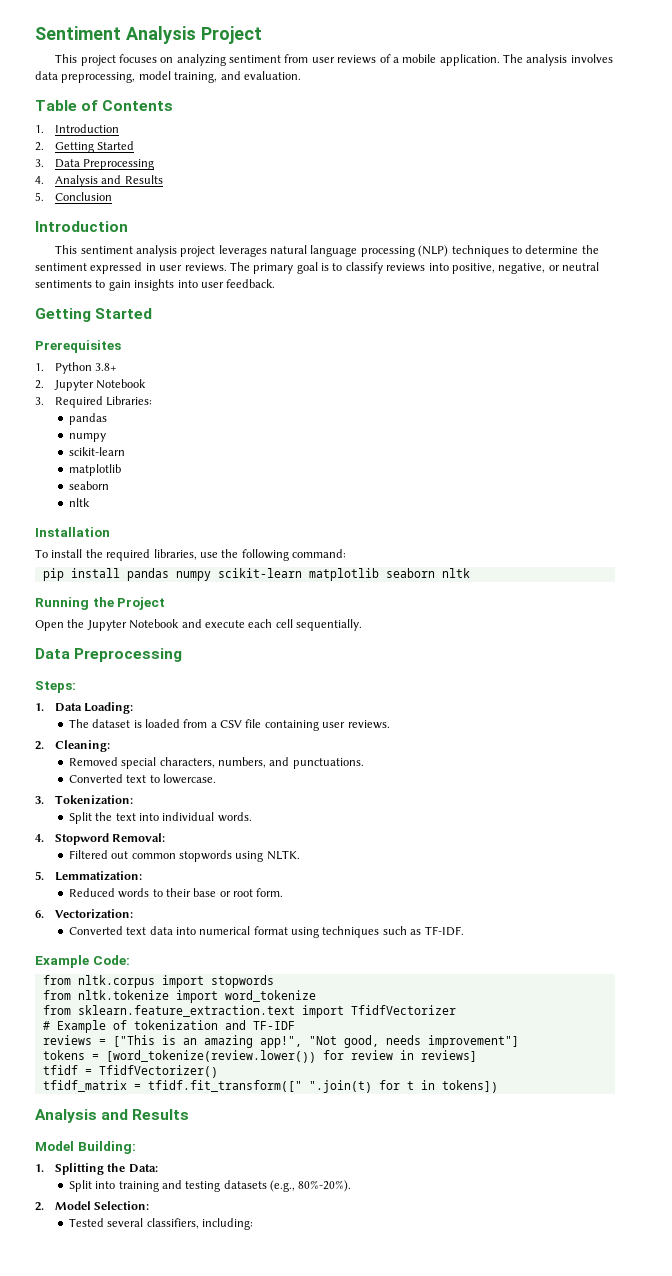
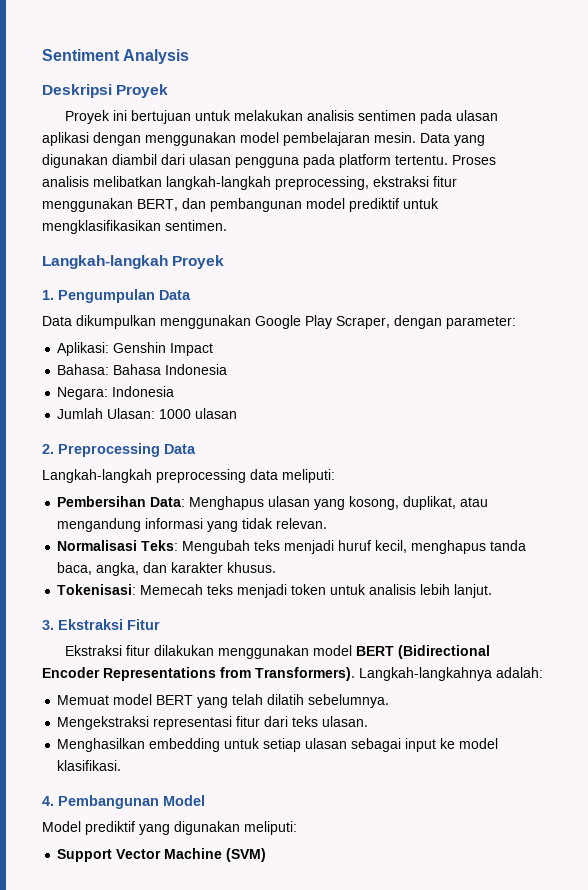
[200,26,262,44] [55,54,613,66] [35,71,301,83] [35,100,174,111] [35,124,120,133] [35,141,135,153] [35,159,155,170] [35,175,163,187] [35,192,113,201] [35,221,128,232] [55,245,599,257] [35,262,599,274] [35,279,276,291] [35,308,153,322] [35,340,121,353] [35,362,118,374] [35,379,147,391] [35,396,153,408] [68,413,107,425] [68,433,106,442] [68,447,125,456] [68,464,121,476] [68,481,109,490] [68,498,90,507] [35,527,110,537] [35,549,346,561] [42,568,470,581] [35,597,166,610] [35,619,362,631] [35,648,183,662] [35,681,76,693] [35,702,134,714] [68,719,390,731] [35,740,111,752] [68,757,364,769] [68,774,216,784] [35,795,134,805] [68,812,252,824] [35,833,166,845] [68,850,300,862] [35,871,143,881] [68,888,284,898] [35,909,134,919] [68,926,464,938] [35,955,130,968] [42,975,274,988] [42,990,316,1003] [42,1005,456,1018] [42,1020,295,1033] [42,1035,519,1048] [42,1050,477,1063] [42,1065,218,1078] [42,1080,498,1093] [35,1109,190,1123] [35,1141,136,1154] [35,1163,158,1175] [68,1180,352,1192] [35,1201,150,1211] [68,1218,253,1230] Project // This project focuses on analyzing sentiment from user reviews of a mobile application. The analysis involves data preprocessing, model training, and evaluation. // Table of Contents // 1. Introduction // 2. Getting Started // 3. Data Preprocessing // 4. Analysis and Results // 5. Conclusion // Introduction // This sentiment analysis project leverages natural language processing (NLP) techniques to determine the sentiment expressed in user reviews. The primary goal is to classify reviews into positive, negative, or neutral sentiments to gain insights into user feedback. // Getting Started // Prerequisites // 1. Python 3.8+ // 2. Jupyter Notebook // 3. Required Libraries: // pandas // numpy // scikit-learn // matplotlib // seaborn // nltk // Installation // To install the required libraries, use the following command: // pip install pandas numpy scikit-learn matplotlib seaborn nltk // Running the Project // Open the Jupyter Notebook and execute each cell sequentially. // Data Preprocessing // Steps: // 1. Data Loading: // The dataset is loaded from a CSV file containing user reviews. // 2. Cleaning: // Removed special characters, numbers, and punctuations. // Converted text to lowercase. // 3. Tokenization: // Split the text into individual words. // 4. Stopword Removal: // Filtered out common stopwords using NLTK. // 5. Lemmatization: // Reduced words to their base or root form. // 6. Vectorization: // Converted text data into numerical format using techniques such as TF-IDF. // Example Code: // from nltk.corpus import stopwords // from nltk.tokenize import word_tokenize // from sklearn.feature_extraction.text import TfidfVectorizer // # Example of tokenization and TF-IDF // reviews = ["This is an amazing app!", "Not good, needs improvement"] // tokens = [word_tokenize(review.lower()) for review in reviews] // tfidf = TfidfVectorizer() // tfidf_matrix = tfidf.fit_transform([" ".join(t) for t in tokens]) // Analysis and Results // Model Building: // 1. Splitting the Data: // Split into training and testing datasets (e.g., 80%-20%). // 2. Model Selection: // Tested several classifiers, including: -> [42,84,169,98] [64,110,498,124] [42,132,485,146] [42,154,496,168] [42,176,457,190] [42,198,439,212] [42,220,227,234] [42,255,225,269] [42,289,191,303] [42,315,516,329] [57,342,214,356] [57,364,228,375] [57,386,175,400] [57,408,238,419] [42,443,196,457] [42,469,335,483] [57,496,489,510] [57,518,328,532] [57,540,527,554] [57,562,277,576] [57,584,493,598] [42,619,160,630] [64,645,490,659] [42,667,543,681] [57,694,390,708] [57,716,369,730] [57,738,499,752] [57,760,122,771] [42,795,205,809] [42,821,297,835] [57,848,267,862] // Deskripsi Proyek // Proyek ini bertujuan untuk melakukan analisis sentimen pada ulasan aplikasi dengan menggunakan model pembelajaran mesin. Data yang digunakan diambil dari ulasan pengguna pada platform tertentu. Proses analisis melibatkan langkah-langkah preprocessing, ekstraksi fitur menggunakan BERT, dan pembangunan model prediktif untuk mengklasifikasikan sentimen. // Langkah-langkah Proyek // 1. Pengumpulan Data // Data dikumpulkan menggunakan Google Play Scraper, dengan parameter: // Aplikasi: Genshin Impact // Bahasa: Bahasa Indonesia // Negara: Indonesia // Jumlah Ulasan: 1000 ulasan // 2. Preprocessing Data // Langkah-langkah preprocessing data meliputi: // Pembersihan Data: Menghapus ulasan yang kosong, duplikat, atau mengandung informasi yang tidak relevan. // Normalisasi Teks: Mengubah teks menjadi huruf kecil, menghapus tanda baca, angka, dan karakter khusus. // Tokenisasi: Memecah teks menjadi token untuk analisis lebih lanjut. // 3. Ekstraksi Fitur // Ekstraksi fitur dilakukan menggunakan model BERT (Bidirectional Encoder Representations from Transformers). Langkah-langkahnya adalah: // Memuat model BERT yang telah dilatih sebelumnya. // Mengekstraksi representasi fitur dari teks ulasan. // Menghasilkan embedding untuk setiap ulasan sebagai input ke model klasifikasi. // 4. Pembangunan Model // Model prediktif yang digunakan meliputi: // Support Vector Machine (SVM)

